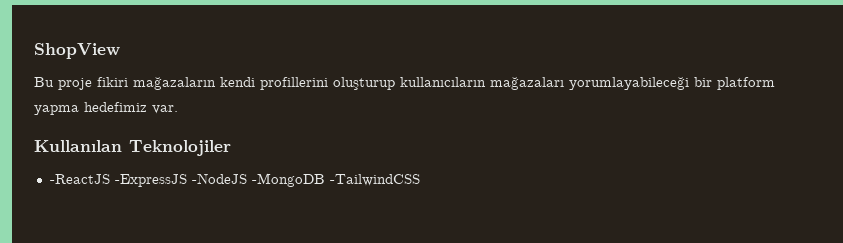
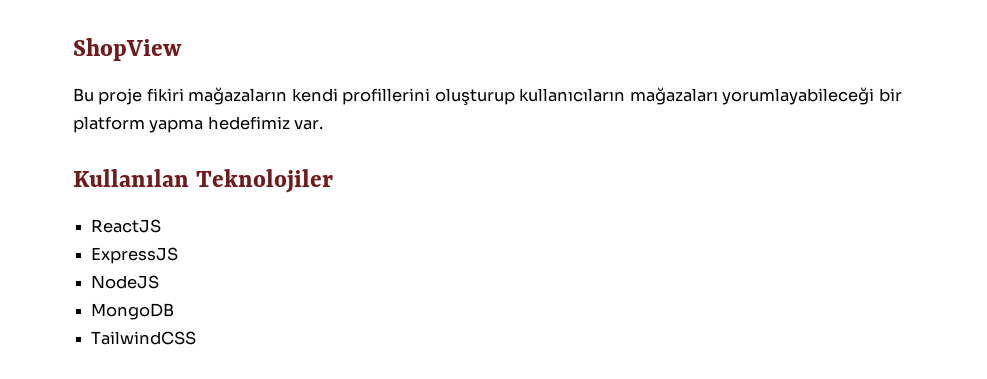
[49,173,420,187] -ReactJS -ExpressJS -NodeJS -MongoDB -TailwindCSS -> [91,219,162,233] [91,247,179,264] [91,275,160,289] [91,303,175,320] [91,331,197,345] ReactJS // ExpressJS // NodeJS // MongoDB // TailwindCSS

